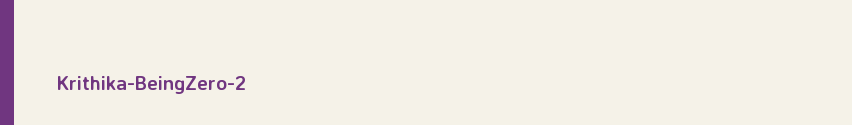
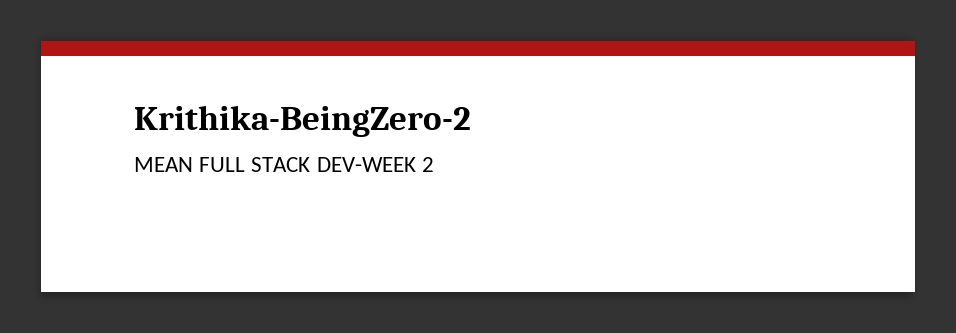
(246, 85) none -> [134,157,434,172] // MEAN FULL STACK DEV-WEEK 2

